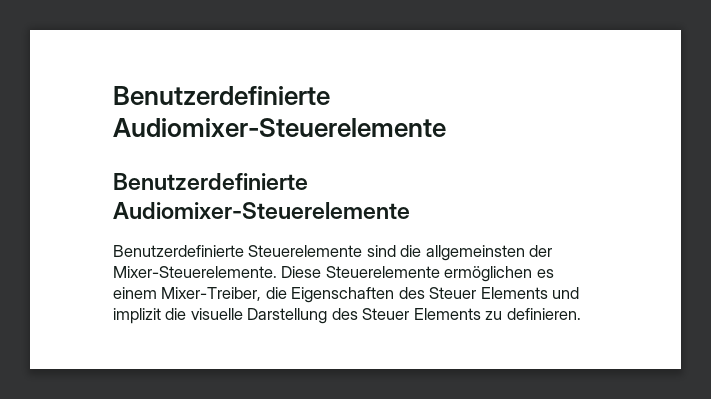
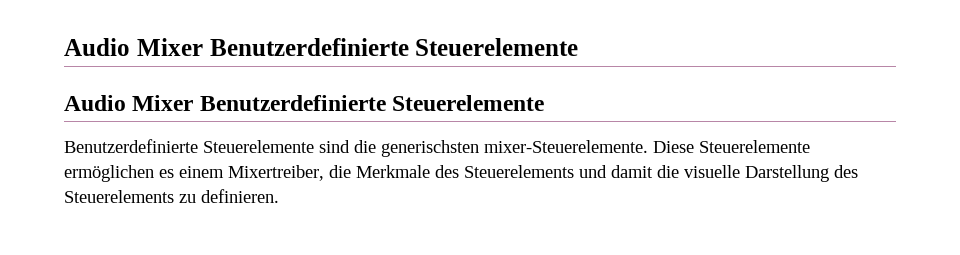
[113,86,330,105] [113,118,446,137] [113,173,308,190] [113,202,410,219] Benutzerdefinierte Audiomixer-Steuerelemente // Benutzerdefinierte Audiomixer-Steuerelemente -> [64,38,579,56] [64,95,545,111] Audio Mixer Benutzerdefinierte Steuerelemente // Audio Mixer Benutzerdefinierte Steuerelemente
[425,245,553,261] [113,266,277,278] allgemeinsten der Mixer-Steuerelemente. -> [381,140,648,157] generischsten mixer-Steuerelemente.
[161,287,580,303] [113,308,161,324] Mixer-Treiber, die Eigenschaften des Steuer Elements und implizit -> [228,165,653,181] Mixertreiber, die Merkmale des Steuerelements und damit
[362,308,481,320] Steuer Elements -> [64,190,174,203] Steuerelements

